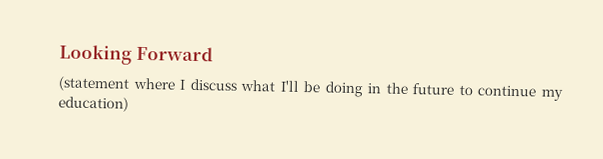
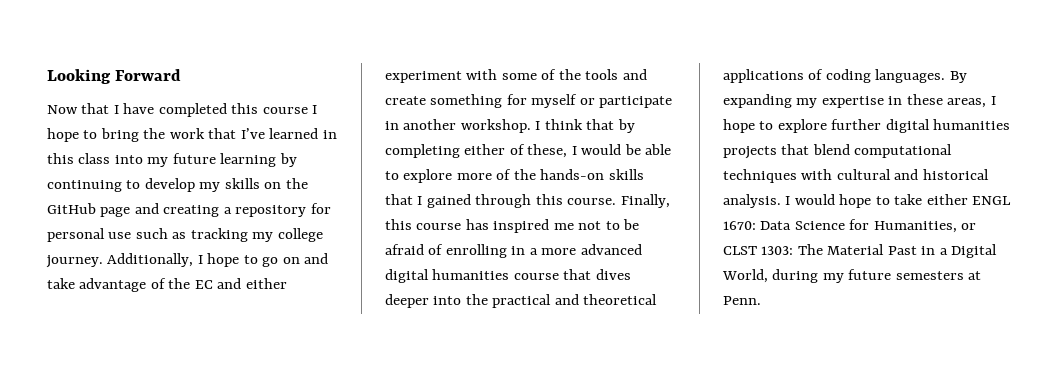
[58,76,564,101] [58,96,129,112] (statement where I discuss what I'll be doing in the future to continue my education) -> [47,103,318,117] [47,128,337,142] [47,153,297,167] [47,178,308,192] [47,203,331,217] [47,228,323,242] [46,253,329,268] [47,278,287,292] [385,69,647,83] [385,94,673,108] [385,119,635,133] [385,144,672,158] [385,169,644,183] [385,194,670,208] [385,219,640,233] [385,244,642,258] [385,269,631,283] [385,294,658,308] [723,69,967,83] [723,94,996,108] [723,119,1011,133] [723,144,953,159] [723,169,989,183] [723,194,1012,208] [723,219,977,233] [723,244,998,258] [722,269,982,283] [723,296,761,305] Now that I have completed this course I hope to bring the work that I’ve learned in this class into my future learning by continuing to develop my skills on the GitHub page and creating a repository for personal use such as tracking my college journey. Additionally, I hope to go on and take advantage of the EC and either experiment with some of the tools and create something for myself or participate in another workshop. I think that by completing either of these, I would be able to explore more of the hands-on skills that I gained through this course. Finally, this course has inspired me not to be afraid of enrolling in a more advanced digital humanities course that dives deeper into the practical and theoretical applications of coding languages. By expanding my expertise in these areas, I hope to explore further digital humanities projects that blend computational techniques with cultural and historical analysis. I would hope to take either ENGL 1670: Data Science for Humanities, or CLST 1303: The Material Past in a Digital World, during my future semesters at Penn.

